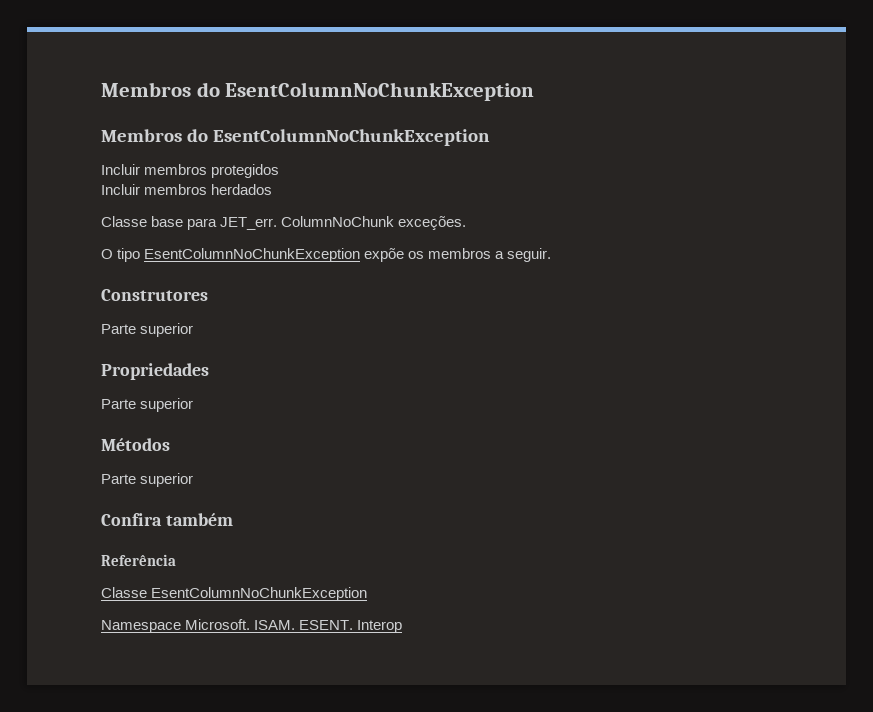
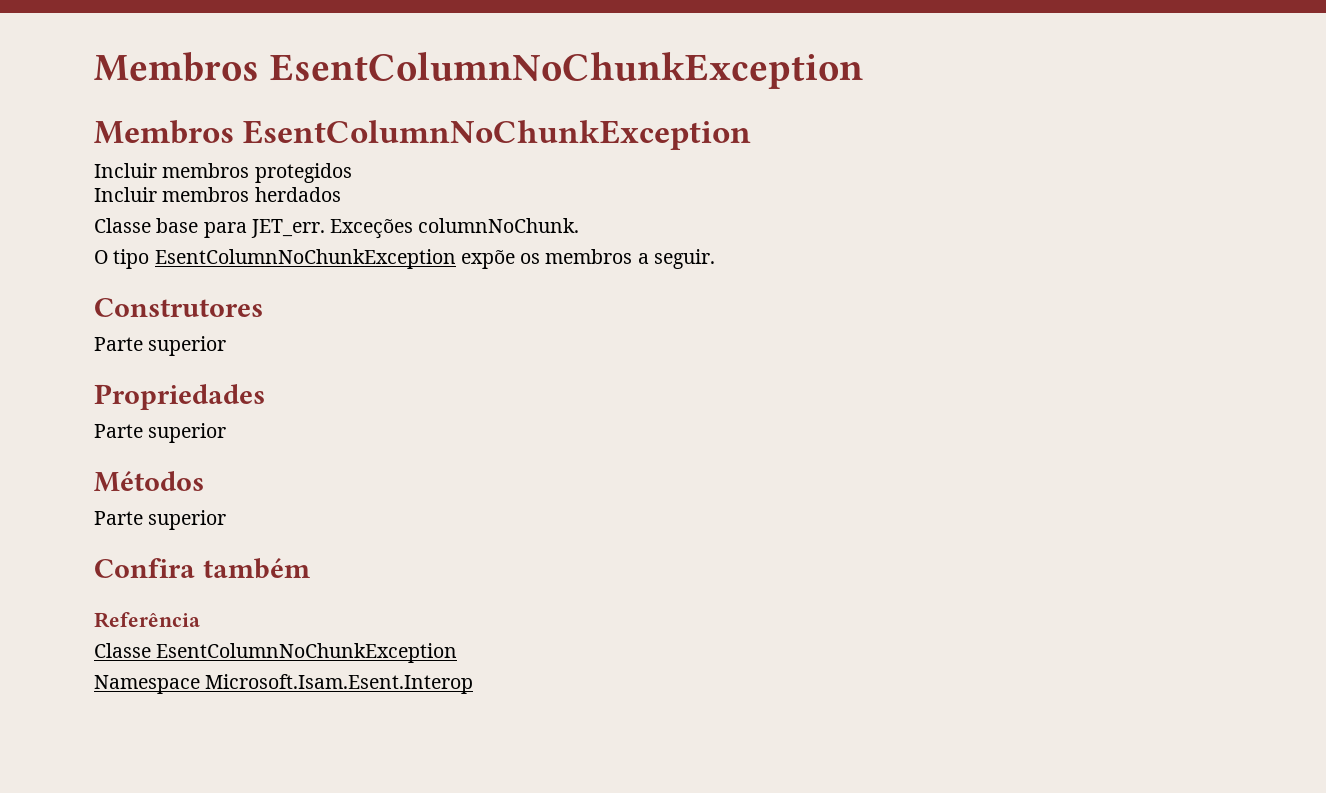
[101,82,220,97] Membros do -> [94,52,259,82] Membros
[187,129,209,142] do -> (234, 132) none
[281,216,467,230] ColumnNoChunk exceções. -> [330,218,580,239] Exceções columnNoChunk.
[185,619,403,633] Microsoft. ISAM. ESENT. Interop -> [205,674,474,694] Microsoft.Isam.Esent.Interop

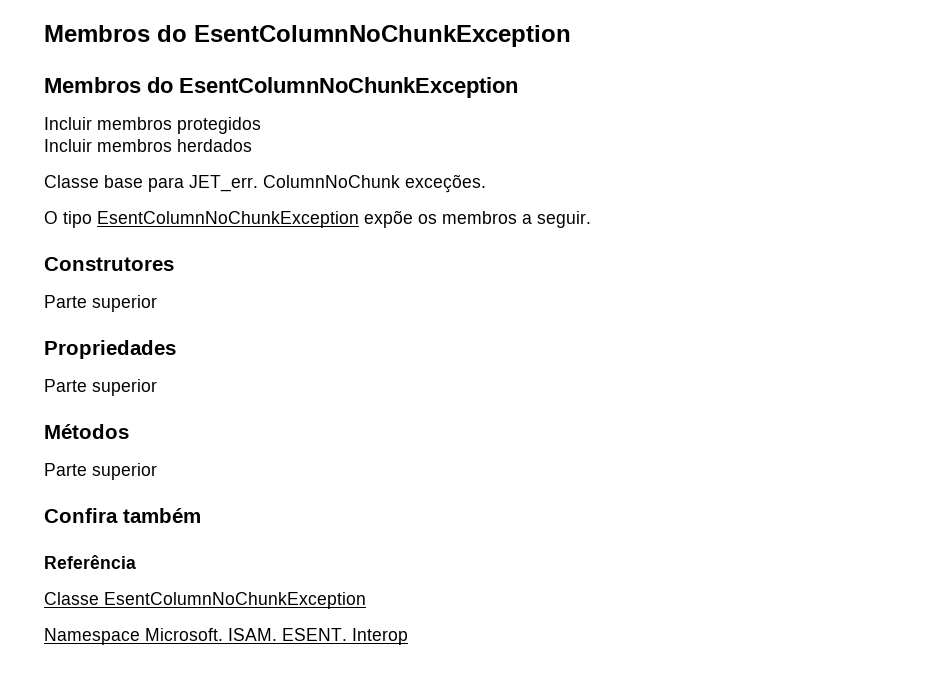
[94,52,259,82] Membros -> [44,25,187,42] Membros do
(234, 132) none -> [147,77,173,93] do
[330,218,580,239] Exceções columnNoChunk. -> [263,174,486,193] ColumnNoChunk exceções.
[205,674,474,694] Microsoft.Isam.Esent.Interop -> [145,628,408,645] Microsoft. ISAM. ESENT. Interop

